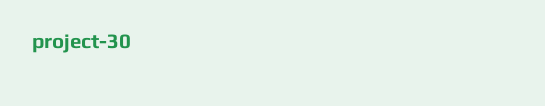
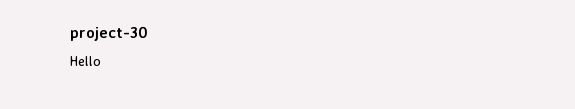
(131, 43) none -> [70,56,101,66] // Hello

